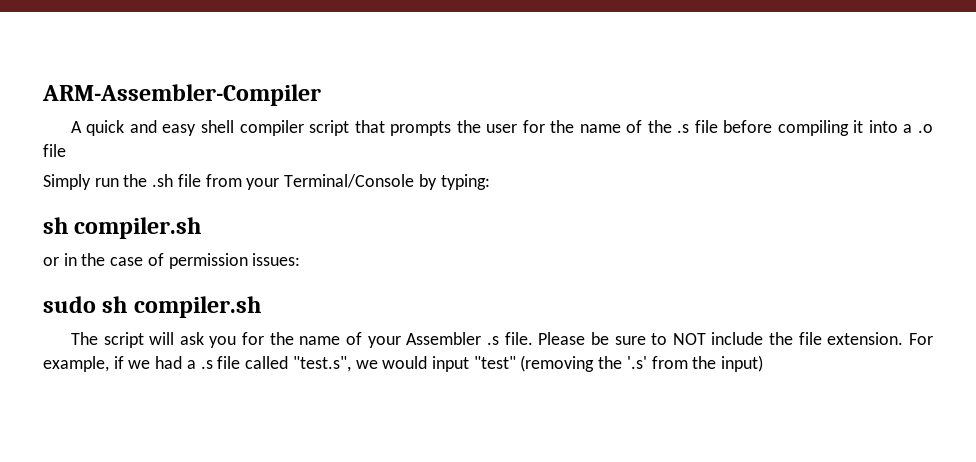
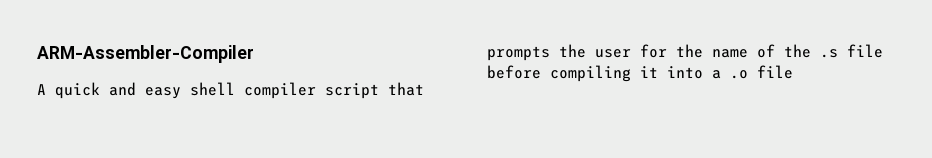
[43,174,490,190] [43,217,202,239] [43,253,301,269] [43,296,261,318] [70,332,933,348] [43,355,764,372] // Simply run the .sh file from your Terminal/Console by typing: // sh compiler.sh // or in the case of permission issues: // sudo sh compiler.sh // The script will ask you for the name of your Assembler .s file. Please be sure to NOT include the file extension. For example, if we had a .s file called "test.s", we would input "test" (removing the '.s' from the input) -> (793, 72) none

